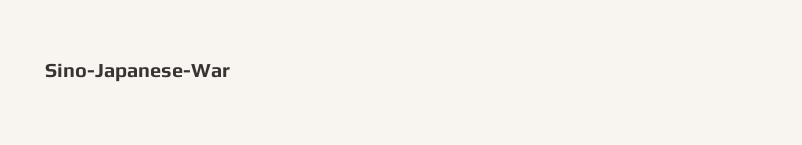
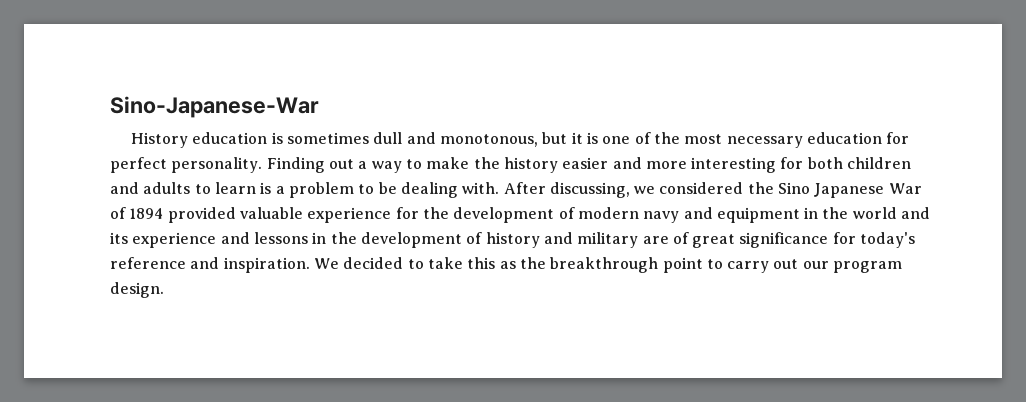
(230, 72) none -> [131,132,910,148] [110,157,912,173] [110,182,922,198] [110,207,931,223] [110,232,916,248] [110,257,903,273] [110,282,164,298] // History education is sometimes dull and monotonous, but it is one of the most necessary education for perfect personality. Finding out a way to make the history easier and more interesting for both children and adults to learn is a problem to be dealing with. After discussing, we considered the Sino Japanese War of 1894 provided valuable experience for the development of modern navy and equipment in the world and its experience and lessons in the development of history and military are of great significance for today's reference and inspiration. We decided to take this as the breakthrough point to carry out our program design.

